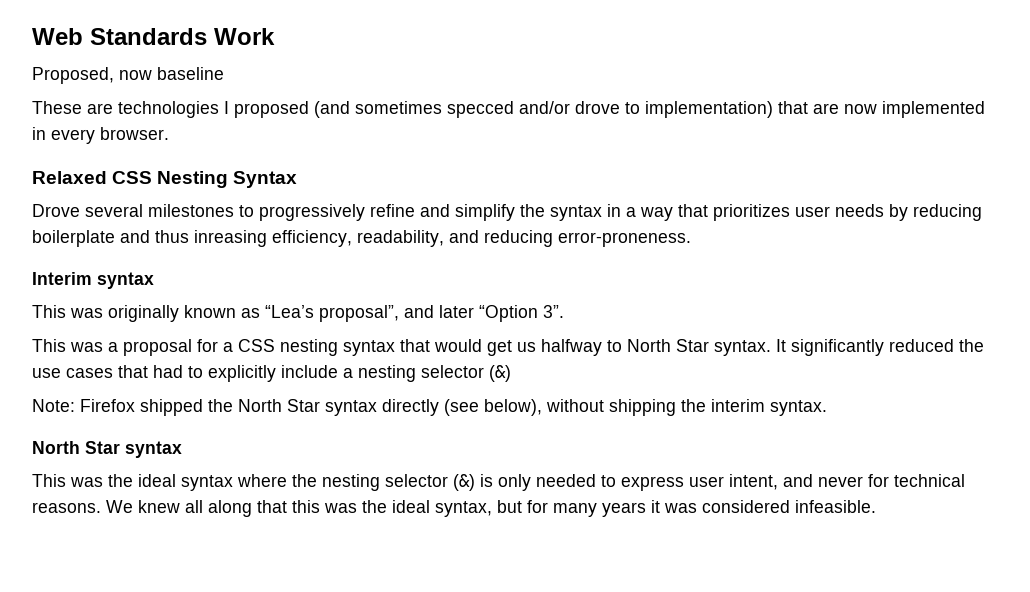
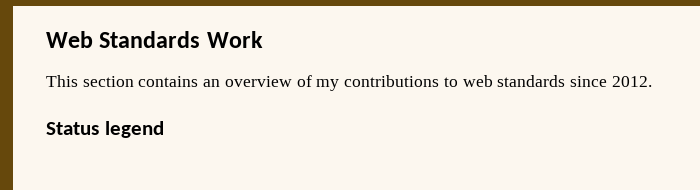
[32,67,224,84] [32,101,985,118] [32,127,169,144] [32,171,298,188] [32,204,982,221] [32,230,691,247] [32,272,154,289] [32,305,564,322] [32,339,984,356] [32,365,511,382] [32,399,827,416] [32,441,182,458] [32,474,965,491] [32,500,876,517] Proposed, now baseline // These are technologies I proposed (and sometimes specced and/or drove to implementation) that are now implemented in every browser. // Relaxed CSS Nesting Syntax // Drove several milestones to progressively refine and simplify the syntax in a way that prioritizes user needs by reducing boilerplate and thus inreasing efficiency, readability, and reducing error-proneness. // Interim syntax // This was originally known as “Lea’s proposal”, and later “Option 3”. // This was a proposal for a CSS nesting syntax that would get us halfway to North Star syntax. It significantly reduced the use cases that had to explicitly include a nesting selector (&) // Note: Firefox shipped the North Star syntax directly (see below), without shipping the interim syntax. // North Star syntax // This was the ideal syntax where the nesting selector (&) is only needed to express user intent, and never for technical reasons. We knew all along that this was the ideal syntax, but for many years it was considered infeasible. -> [46,75,652,91] [46,121,164,138] This section contains an overview of my contributions to web standards since 2012. // Status legend

